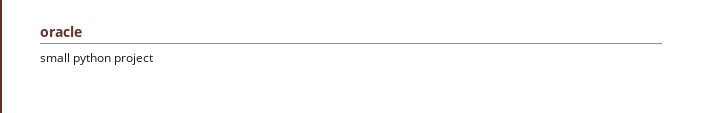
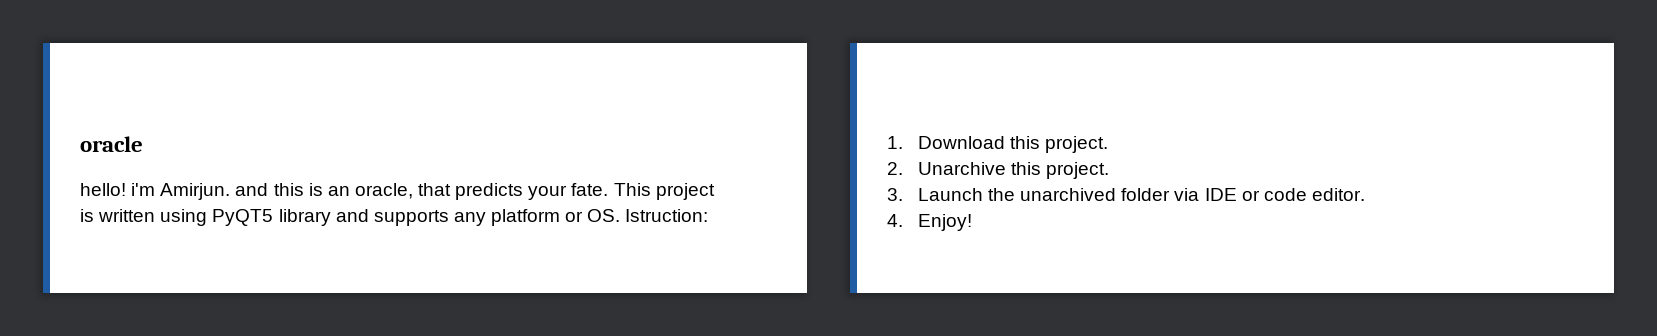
[40,53,154,65] small python project -> [80,183,715,200] [80,209,709,226] [887,136,1109,153] [887,162,1110,179] [887,188,1365,201] [887,214,972,231] hello! i'm Amirjun. and this is an oracle, that predicts your fate. This project is written using PyQT5 library and supports any platform or OS. Istruction: // 1. Download this project. // 2. Unarchive this project. // 3. Launch the unarchived folder via IDE or code editor. // 4. Enjoy!

